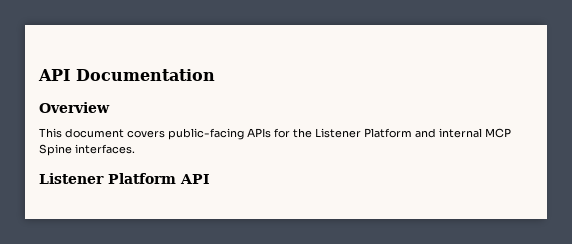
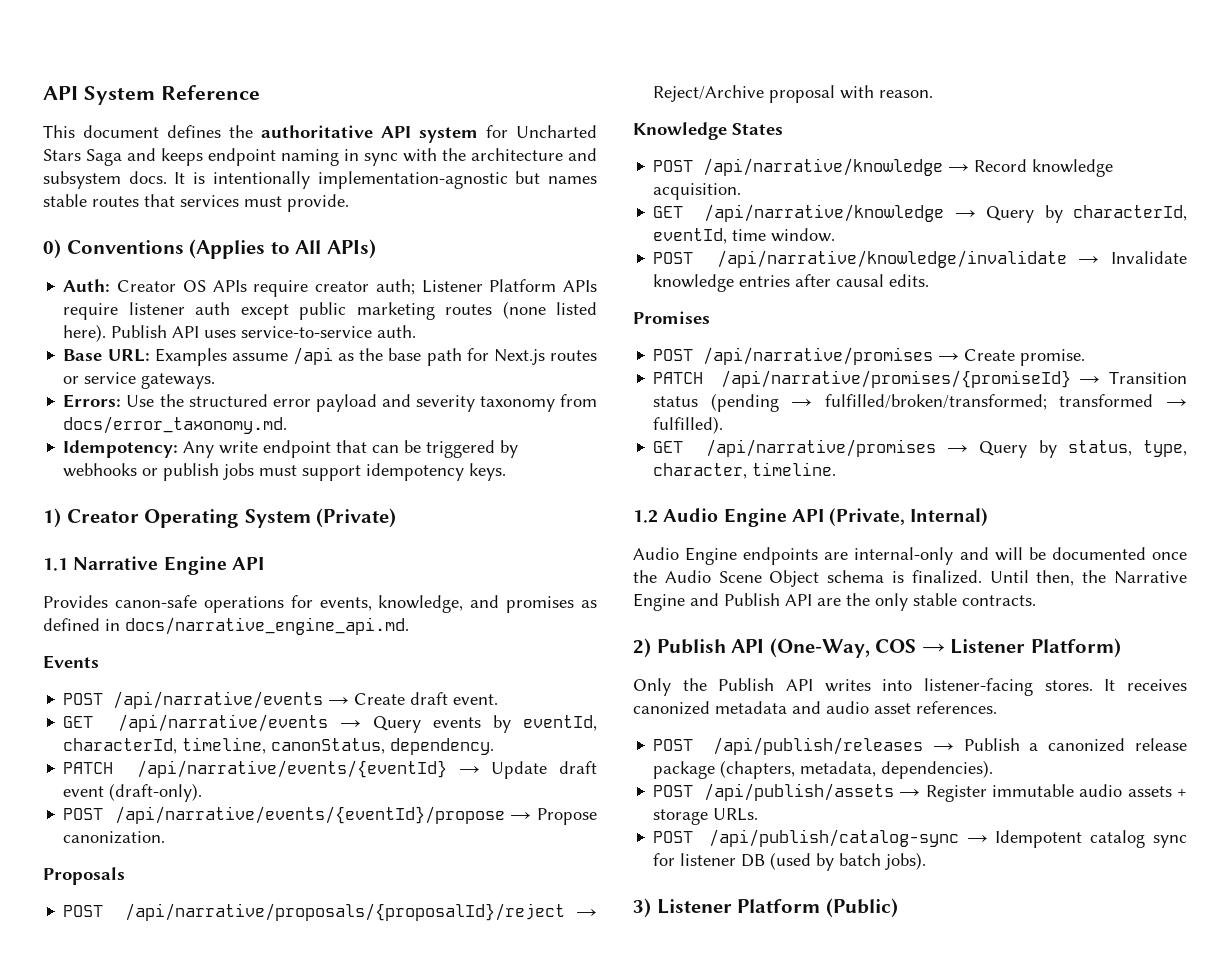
[38,69,215,81] [39,102,110,113] API Documentation // Overview -> [43,85,260,105] API System Reference
[127,128,511,140] [39,144,135,156] [39,173,210,184] covers public-facing APIs for the Listener Platform and internal MCP Spine interfaces. // Listener Platform API -> [167,125,597,143] [43,148,597,166] [43,171,597,189] [43,194,349,212] [43,239,376,259] [63,279,597,297] [63,301,597,320] [63,324,417,342] [63,347,597,366] [63,372,216,389] [63,394,597,412] [63,416,288,434] [63,440,519,458] [63,463,507,481] [43,508,397,528] [43,556,264,575] [43,595,597,613] [43,617,409,635] [43,655,99,669] [63,691,499,709] [63,714,597,733] [63,737,495,755] [63,760,597,779] [63,783,203,802] [63,806,597,825] [63,831,166,844] [43,867,125,885] [63,903,597,921] [653,85,934,103] [633,122,783,140] [653,158,1114,177] [653,183,742,200] [653,204,1187,223] [653,228,836,244] [653,250,1187,268] [653,274,930,292] [633,311,710,324] [653,347,1086,366] [653,370,1187,388] [653,393,1187,412] [653,416,724,434] [653,439,1187,458] [653,462,837,479] [633,508,989,527] [633,547,1187,565] [633,570,1187,587] [633,593,1036,611] [633,638,1121,658] [633,678,1187,696] [633,701,997,715] [653,737,1187,755] [653,760,994,779] [653,783,1187,802] [653,808,759,825] [653,829,1187,848] [653,852,927,871] [633,898,898,918] defines the authoritative API system for Uncharted Stars Saga and keeps endpoint naming in sync with the architecture and subsystem docs. It is intentionally implementation-agnostic but names stable routes that services must provide. // 0) Conventions (Applies to All APIs) // Auth: Creator OS APIs require creator auth; Listener Platform APIs require listener auth except public marketing routes (none listed here). Publish API uses service-to-service auth. // Base URL: Examples assume /api as the base path for Next.js routes or service gateways. // Errors: Use the structured error payload and severity taxonomy from docs/error_taxonomy.md. // Idempotency: Any write endpoint that can be triggered by webhooks or publish jobs must support idempotency keys. // 1) Creator Operating System (Private) // 1.1 Narrative Engine API // Provides canon-safe operations for events, knowledge, and promises as defined in docs/narrative_engine_api.md. // Events // POST /api/narrative/events → Create draft event. // GET /api/narrative/events → Query events by eventId, characterId, timeline, canonStatus, dependency. // PATCH /api/narrative/events/{eventId} → Update draft event (draft-only). // POST /api/narrative/events/{eventId}/propose → Propose canonization. // Proposals // POST /api/narrative/proposals/{proposalId}/reject → Reject/Archive proposal with reason. // Knowledge States // POST /api/narrative/knowledge → Record knowledge acquisition. // GET /api/narrative/knowledge → Query by characterId, eventId, time window. // POST /api/narrative/knowledge/invalidate → Invalidate knowledge entries after causal edits. // Promises // POST /api/narrative/promises → Create promise. // PATCH /api/narrative/promises/{promiseId} → Transition status (pending → fulfilled/broken/transformed; transformed → fulfilled). // GET /api/narrative/promises → Query by status, type, character, timeline. // 1.2 Audio Engine API (Private, Internal) // Audio Engine endpoints are internal-only and will be documented once the Audio Scene Object schema is finalized. Until then, the Narrative Engine and Publish API are the only stable contracts. // 2) Publish API (One-Way, COS → Listener Platform) // Only the Publish API writes into listener-facing stores. It receives canonized metadata and audio asset references. // POST /api/publish/releases → Publish a canonized release package (chapters, metadata, dependencies). // POST /api/publish/assets → Register immutable audio assets + storage URLs. // POST /api/publish/catalog-sync → Idempotent catalog sync for listener DB (used by batch jobs). // 3) Listener Platform (Public)

